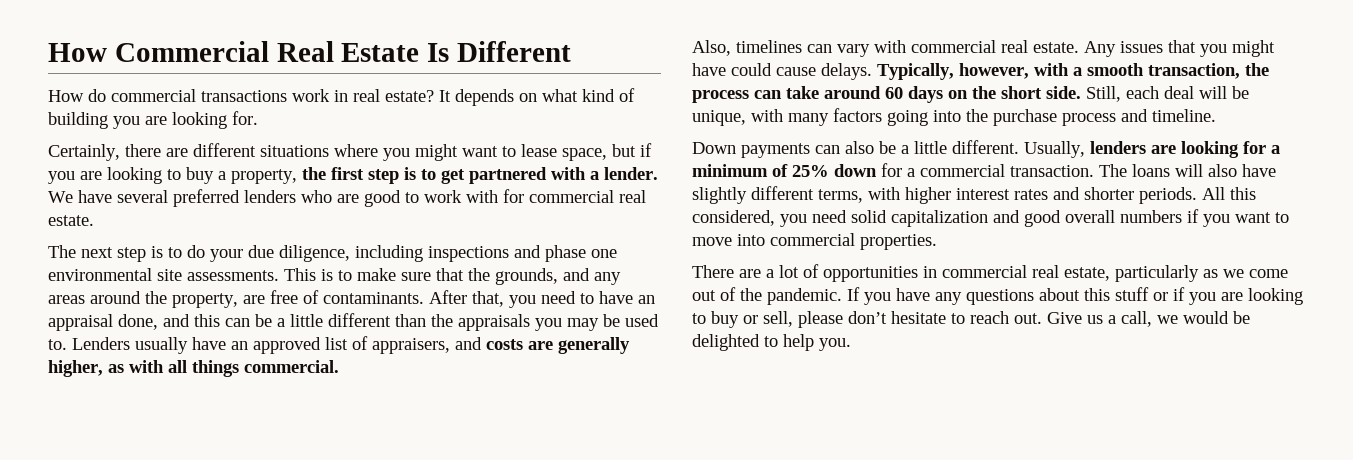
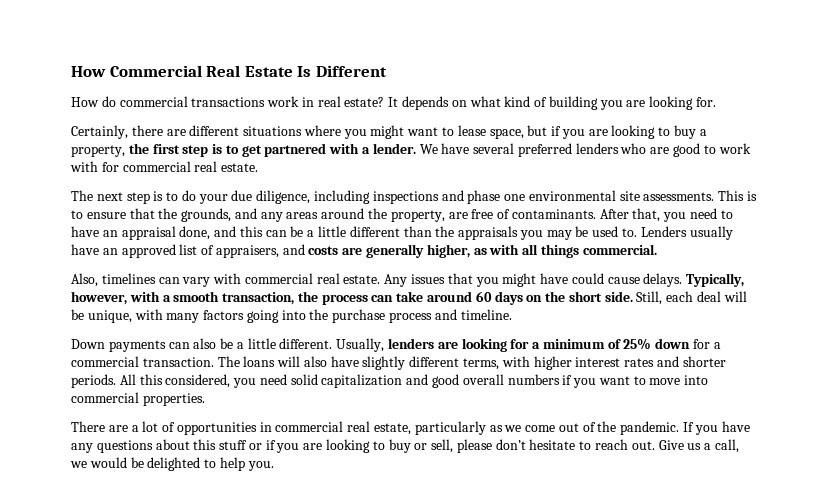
[357,268,431,281] make sure -> [86,212,126,219] ensure

